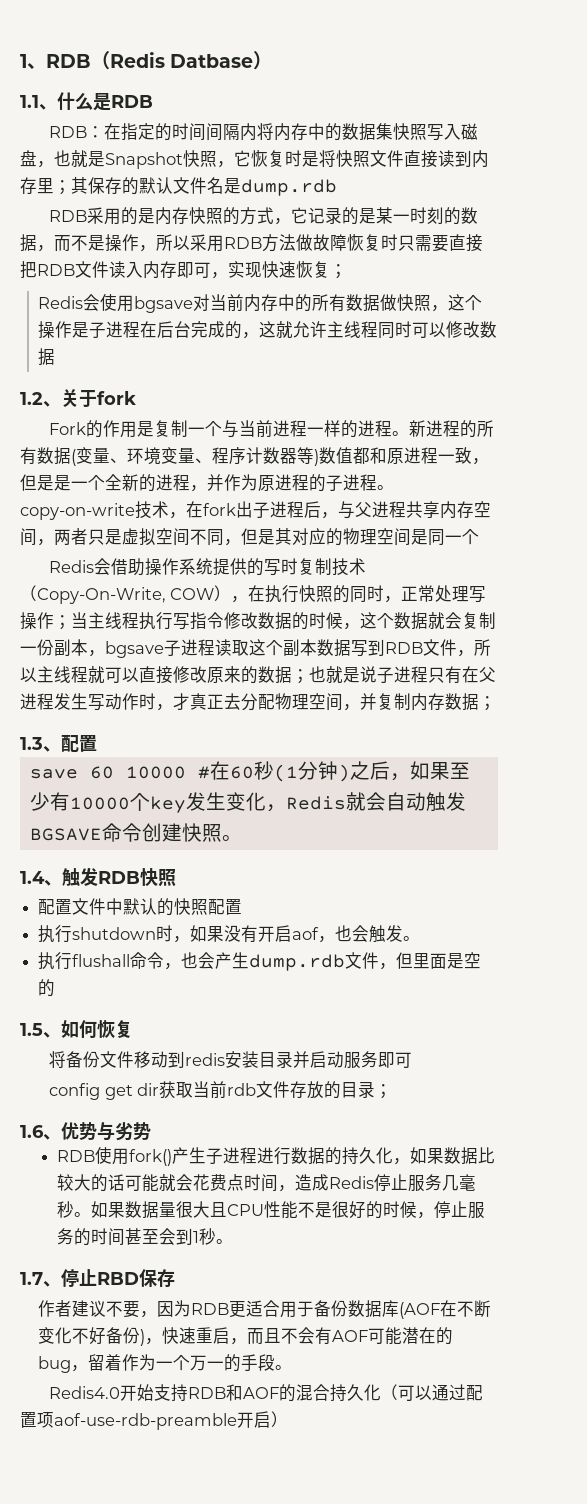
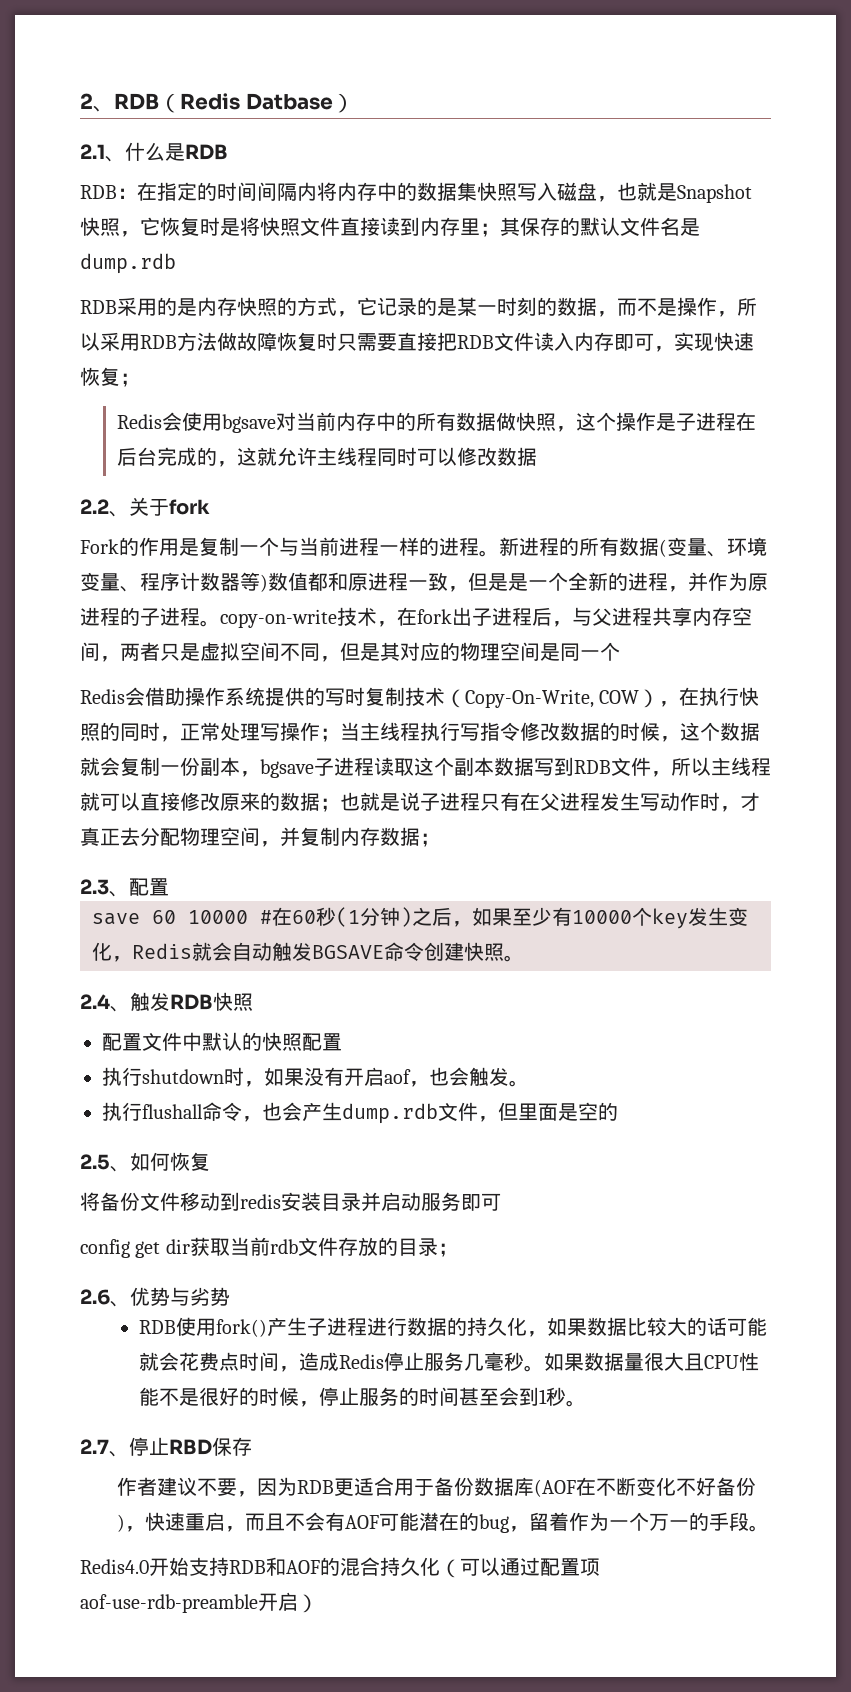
[20,54,27,68] 1 -> [80,93,93,109] 2
[20,95,39,108] 1.1 -> [80,144,105,159] 2.1
[20,392,43,405] 1.2 -> [80,499,109,514] 2.2
[20,737,43,750] 1.3 -> [80,879,109,895] 2.3
[20,871,45,884] 1.4 -> [80,994,110,1009] 2.4
[20,1023,43,1036] 1.5 -> [80,1154,110,1170] 2.5
[20,1125,44,1138] 1.6 -> [80,1289,110,1305] 2.6
[20,1272,43,1285] 1.7 -> [80,1439,109,1454] 2.7

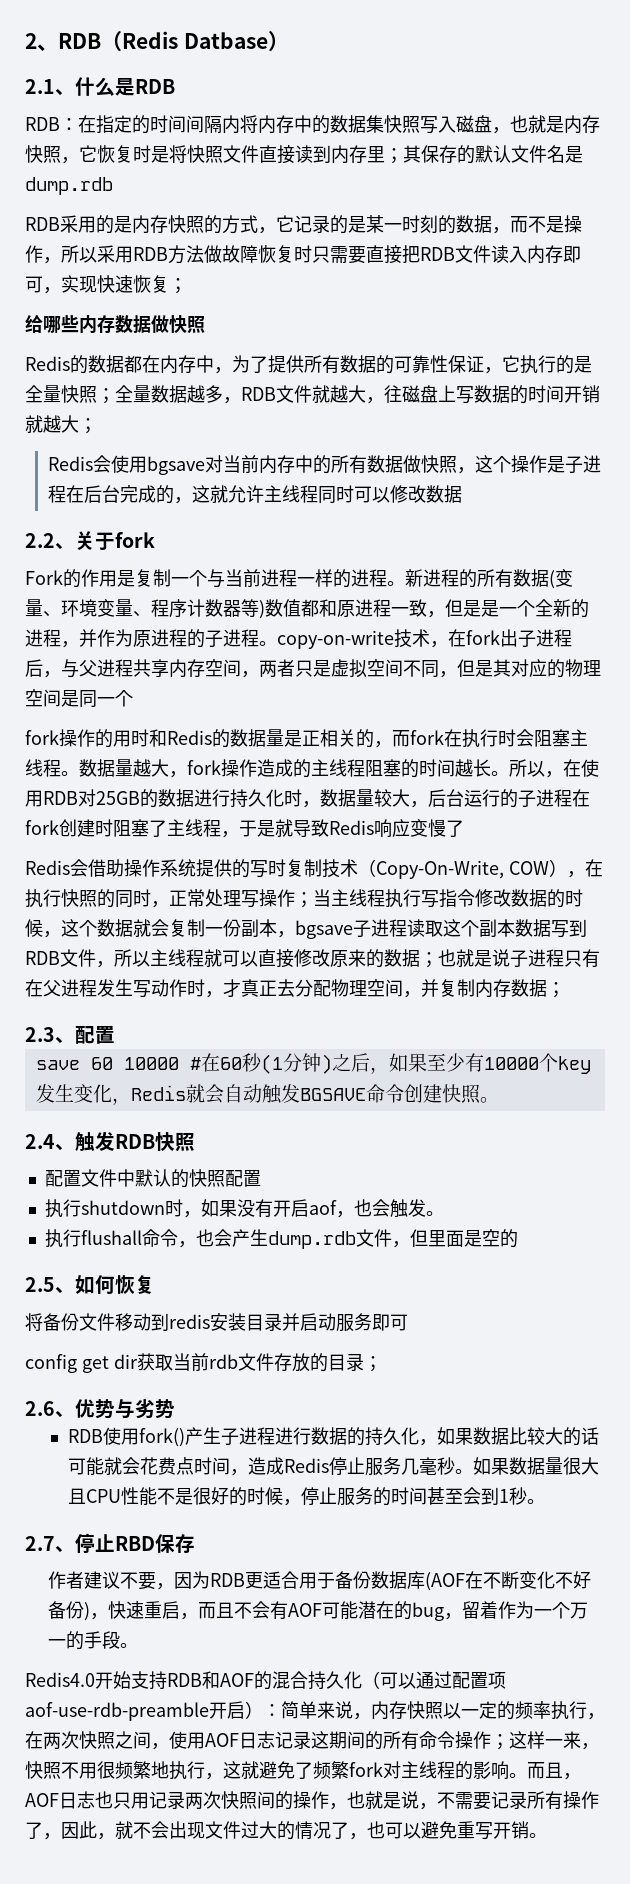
[677,184,752,203] Snapshot -> [564,115,600,134] 内存
(140, 380) none -> [25,315,205,334] [25,355,592,374] [25,385,600,404] [25,415,97,434] // 给哪些内存数据做快照 // Redis的数据都在内存中，为了提供所有数据的可靠性保证，它执行的是全量快照；全量数据越多，RDB文件就越大，往磁盘上写数据的时间开销就越大；
(620, 651) none -> [25,729,588,748] [25,759,599,778] [25,789,590,808] [25,819,464,838] // fork操作的用时和Redis的数据量是正相关的，而fork在执行时会阻塞主线程。数据量越大，fork操作造成的主线程阻塞的时间越长。所以，在使用RDB对25GB的数据进行持久化时，数据量较大，后台运行的子进程在fork创建时阻塞了主线程，于是就导致Redis响应变慢了
(318, 1603) none -> [263,1701,605,1720] [25,1731,599,1750] [25,1761,581,1780] [25,1791,599,1810] [25,1821,547,1840] ：简单来说，内存快照以一定的频率执行，在两次快照之间，使用AOF日志记录这期间的所有命令操作；这样一来，快照不用很频繁地执行，这就避免了频繁fork对主线程的影响。而且，AOF日志也只用记录两次快照间的操作，也就是说，不需要记录所有操作了，因此，就不会出现文件过大的情况了，也可以避免重写开销。

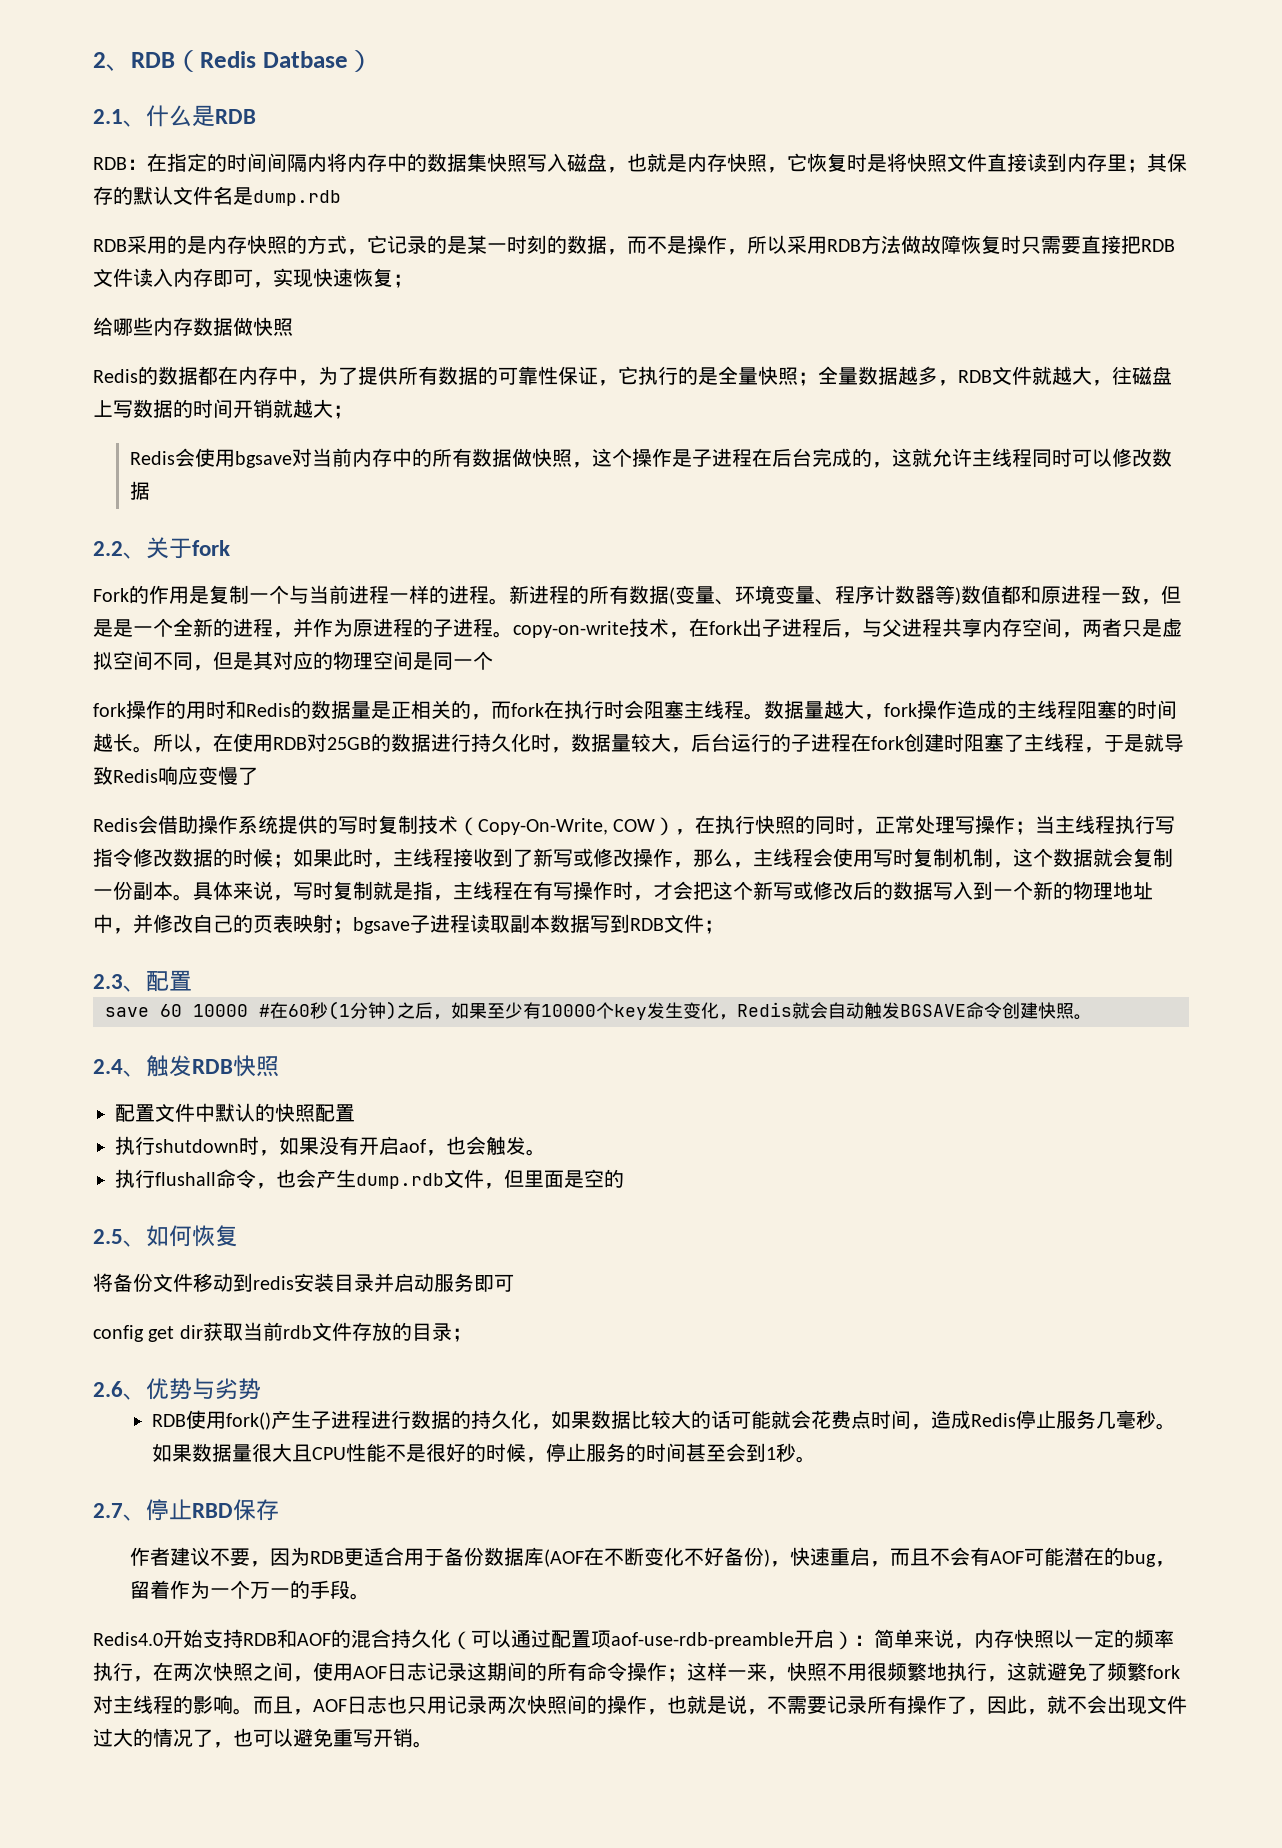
(43, 928) none -> [273,848,993,868] ；如果此时，主线程接收到了新写或修改操作，那么，主线程会使用写时复制机制
[277,931,295,938] ， -> [173,881,1153,901] [93,914,353,934] 。具体来说，写时复制就是指，主线程在有写操作时，才会把这个新写或修改后的数据写入到一个新的物理地址中，并修改自己的页表映射；
[443,919,479,937] 这个 -> (510, 924) none
[96,949,600,968] [25,979,547,998] ，所以主线程就可以直接修改原来的数据；也就是说子进程只有在父进程发生写动作时，才真正去分配物理空间，并复制内存数据 -> (704, 923) none

